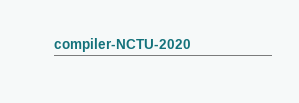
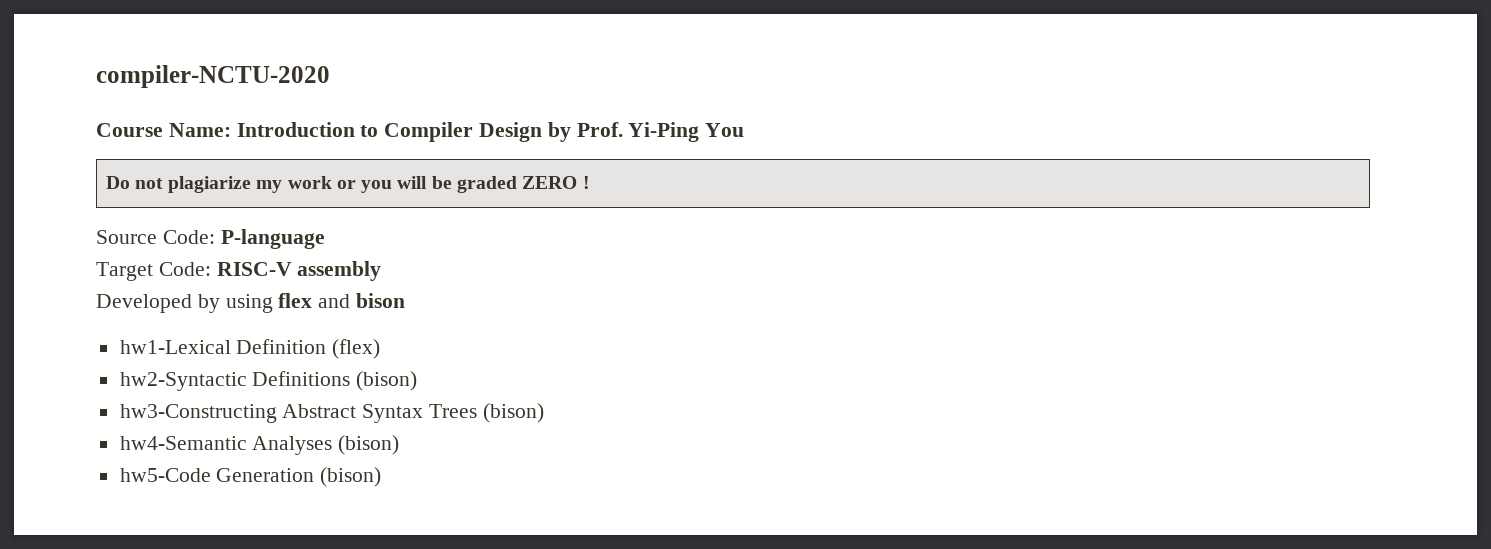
(191, 45) none -> [96,122,745,142] [105,176,590,193] [96,229,325,249] [96,261,382,281] [96,293,406,313] [119,339,381,359] [119,371,418,391] [119,403,544,423] [119,435,400,455] [119,467,382,487] // Course Name: Introduction to Compiler Design by Prof. Yi-Ping You // Do not plagiarize my work or you will be graded ZERO ! // Source Code: P-language // Target Code: RISC-V assembly // Developed by using flex and bison // hw1-Lexical Definition (flex) // hw2-Syntactic Definitions (bison) // hw3-Constructing Abstract Syntax Trees (bison) // hw4-Semantic Analyses (bison) // hw5-Code Generation (bison)

